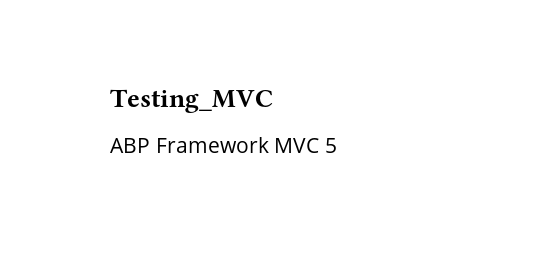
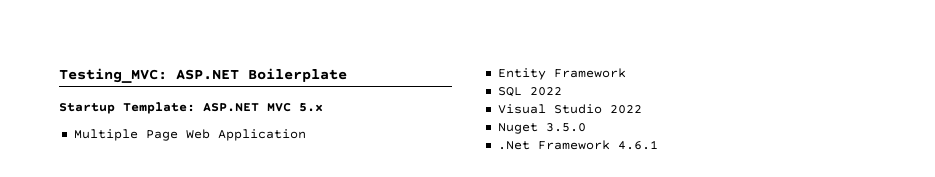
[110,89,274,113] [110,137,338,153] Testing_MVC // ABP Framework MVC 5 -> [59,68,347,83] [59,102,323,114] [73,129,306,141] [497,68,626,80] [497,87,562,97] [497,104,642,114] [497,123,586,134] [497,140,658,150] Testing_MVC: ASP.NET Boilerplate // Startup Template: ASP.NET MVC 5.x // Multiple Page Web Application // Entity Framework // SQL 2022 // Visual Studio 2022 // Nuget 3.5.0 // .Net Framework 4.6.1

